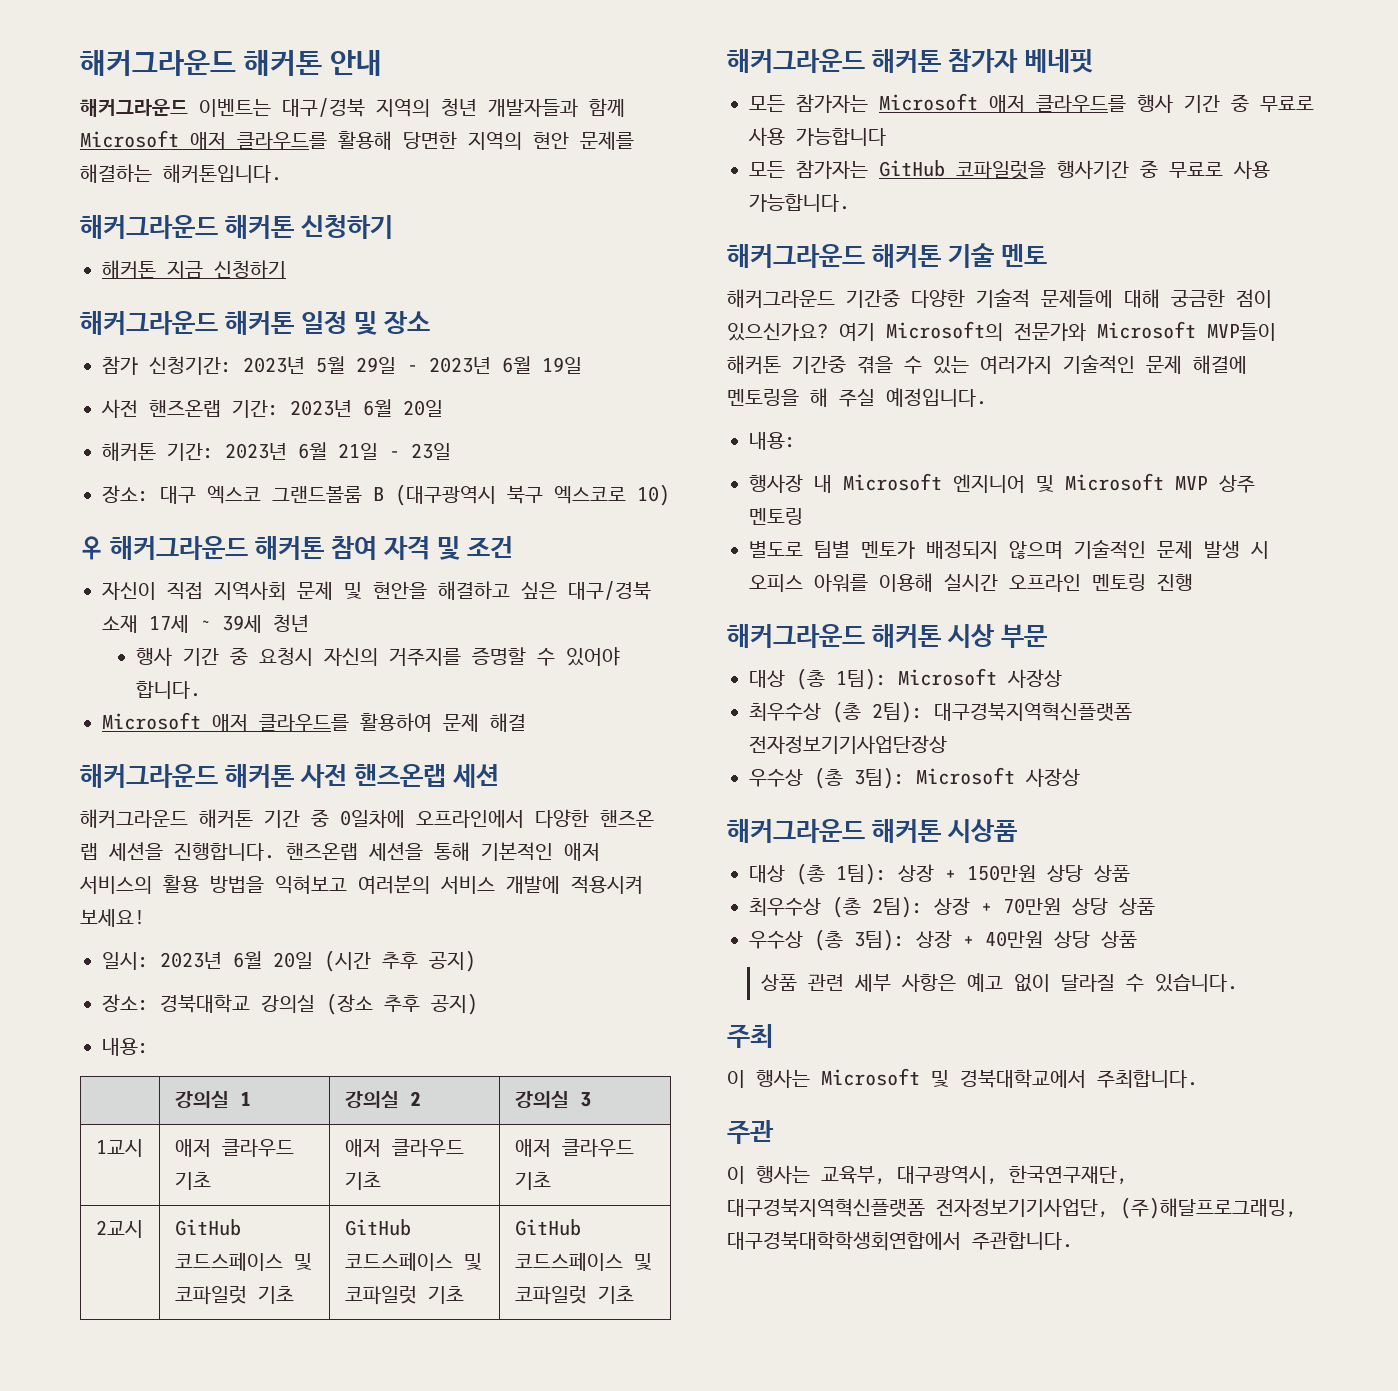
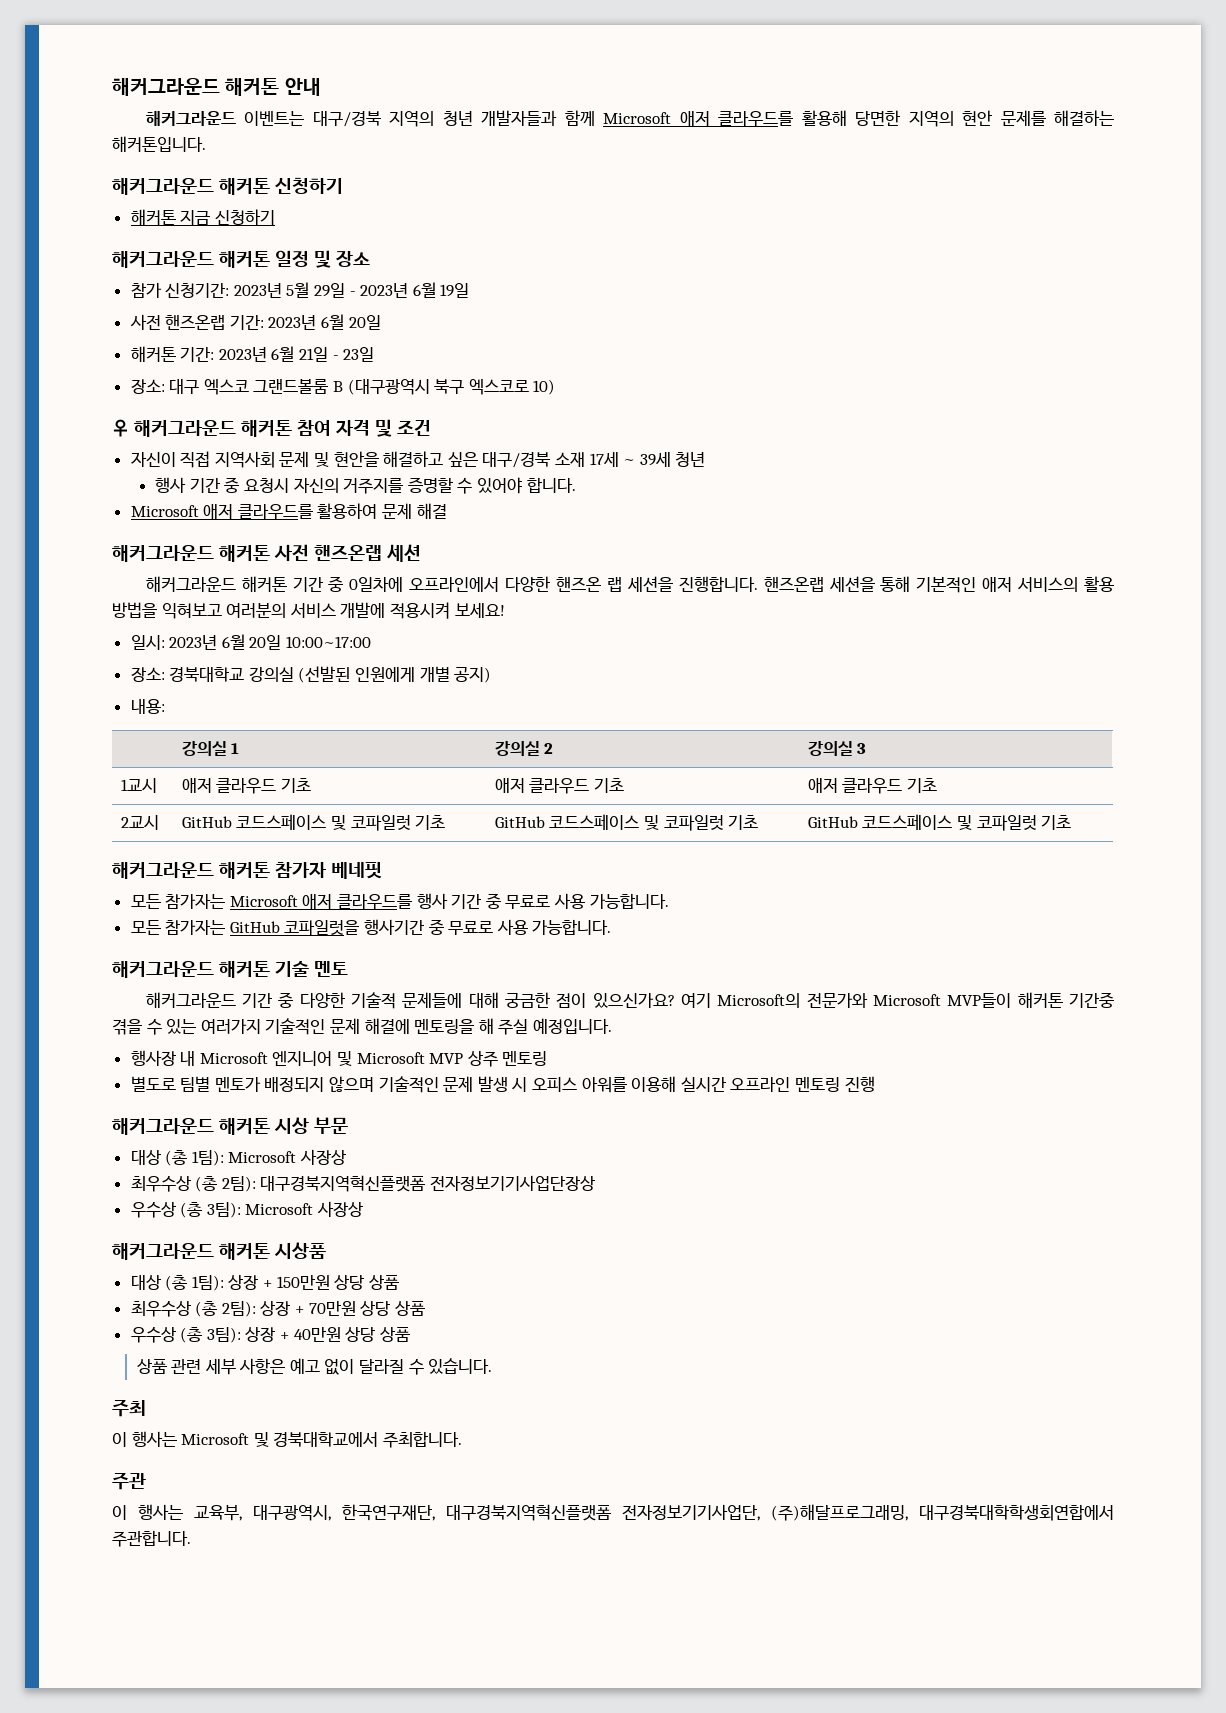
[324,950,476,972] (시간 추후 공지) -> [286,636,372,648] 10:00~17:00
[326,993,420,1015] (장소 추후 -> [298,666,450,683] (선발된 인원에게 개별
[796,128,886,146] 가능합니다 -> [589,893,669,909] 가능합니다.
[846,289,900,308] 기간중 -> [242,992,294,1008] 기간 중
[749,432,796,450] // 내용: -> (612, 1026) none

